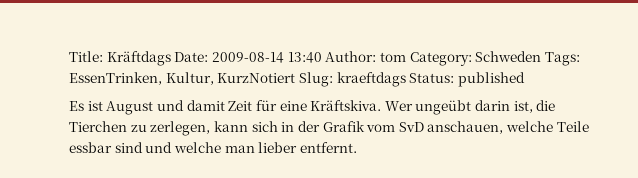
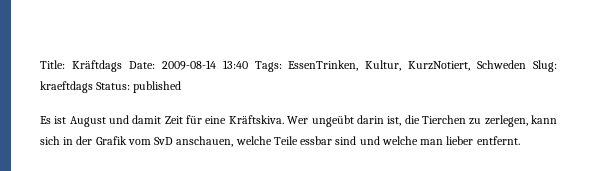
[325,51,542,66] Author: tom Category: Schweden -> (248, 64) none
[217,73,296,83] KurzNotiert -> [408,60,527,71] KurzNotiert, Schweden

